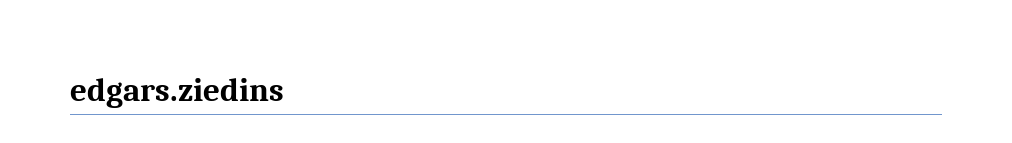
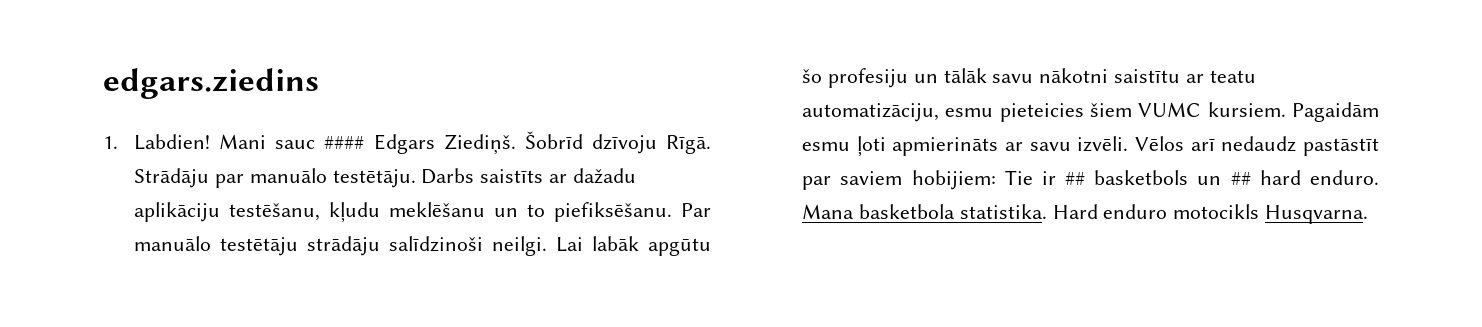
(284, 93) none -> [103,131,711,154] [134,168,636,188] [134,202,712,222] [134,236,712,256] [802,68,1256,88] [802,102,1379,122] [802,136,1379,156] [802,170,1379,190] [802,204,1368,224] // 1. Labdien! Mani sauc #### Edgars Ziediņš. Šobrīd dzīvoju Rīgā. Strādāju par manuālo testētāju. Darbs saistīts ar dažadu aplikāciju testēšanu, kļudu meklēšanu un to piefiksēšanu. Par manuālo testētāju strādāju salīdzinoši neilgi. Lai labāk apgūtu šo profesiju un tālāk savu nākotni saistītu ar teatu automatizāciju, esmu pieteicies šiem VUMC kursiem. Pagaidām esmu ļoti apmierināts ar savu izvēli. Vēlos arī nedaudz pastāstīt par saviem hobijiem: Tie ir ## basketbols un ## hard enduro. Mana basketbola statistika. Hard enduro motocikls Husqvarna.

